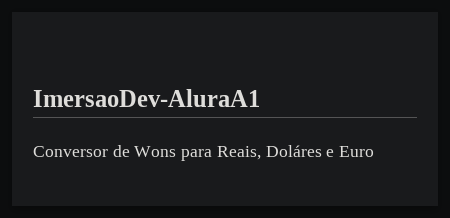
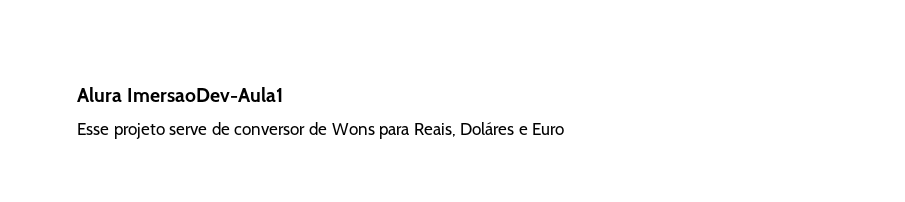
[33,89,260,107] [33,146,108,157] ImersaoDev-AluraA1 // Conversor -> [77,87,284,102] [77,122,306,139] Alura ImersaoDev-Aula1 // Esse projeto serve de conversor

